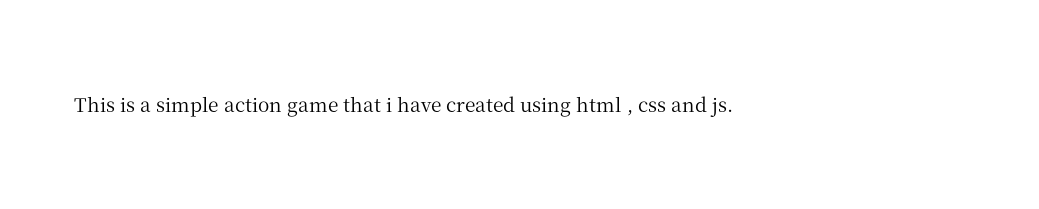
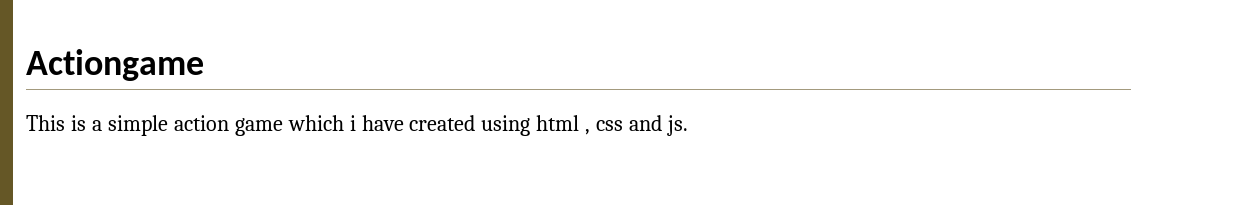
(74, 104) none -> [26,49,204,81] Actiongame //
[342,96,381,112] that -> [287,115,344,131] which

